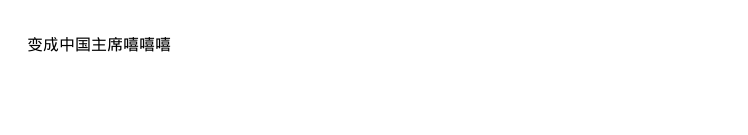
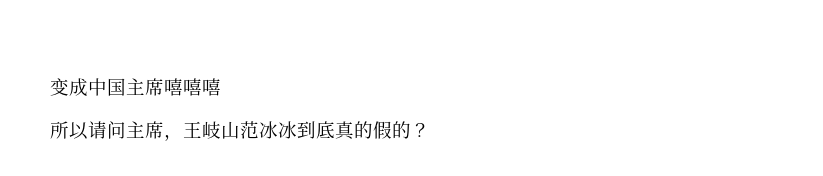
(171, 44) none -> [50,121,430,141] // 所以请问主席，王岐山范冰冰到底真的假的？

